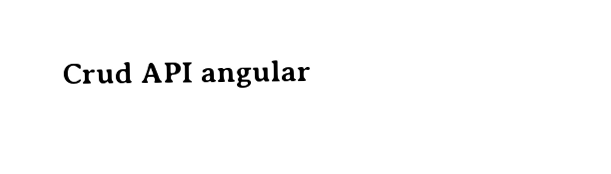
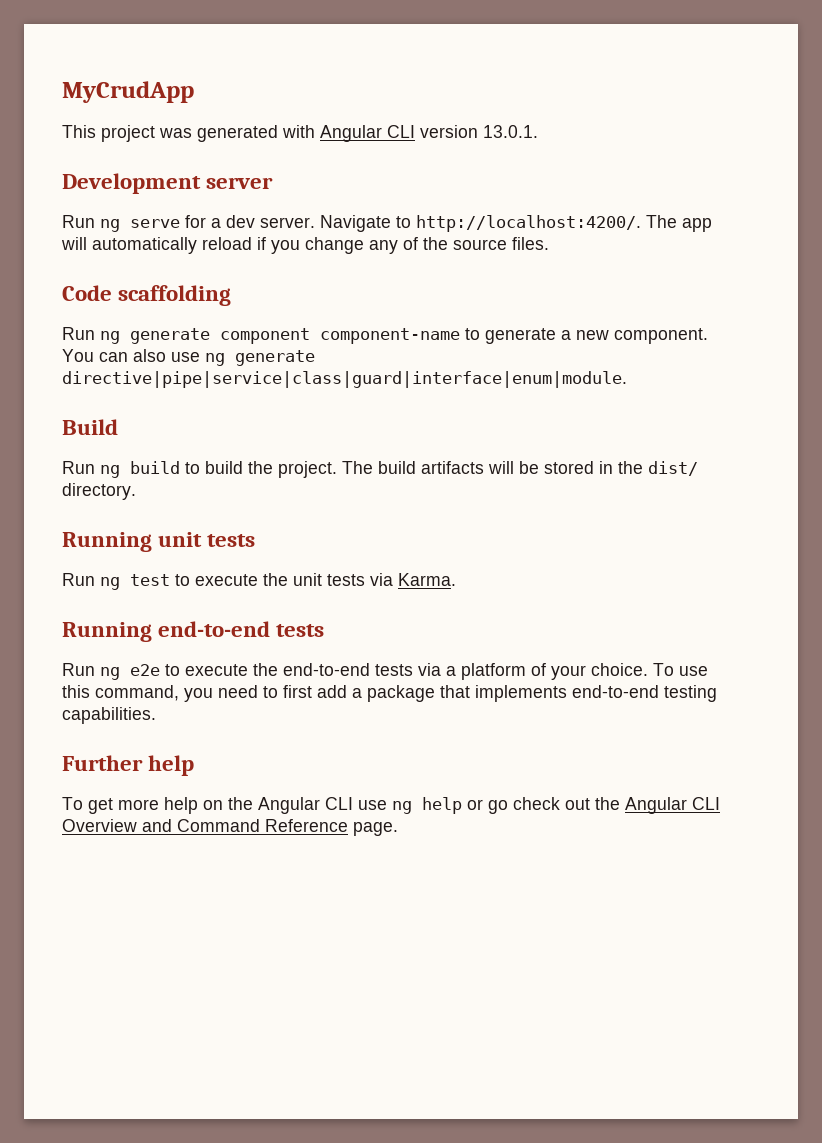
[62,59,311,89] Crud API angular -> [62,81,194,103] [62,125,538,142] [62,173,274,194] [62,215,712,232] [61,237,549,254] [62,285,232,306] [62,327,708,344] [62,349,315,366] [62,371,627,388] [62,419,118,435] [62,461,698,478] [62,483,136,500] [62,532,256,552] [62,573,456,590] [62,621,325,642] [62,663,708,680] [62,685,717,702] [62,707,156,724] [62,755,195,776] [62,797,720,814] [62,819,398,836] MyCrudApp // This project was generated with Angular CLI version 13.0.1. // Development server // Run ng serve for a dev server. Navigate to http://localhost:4200/. The app will automatically reload if you change any of the source files. // Code scaffolding // Run ng generate component component-name to generate a new component. You can also use ng generate directive|pipe|service|class|guard|interface|enum|module. // Build // Run ng build to build the project. The build artifacts will be stored in the dist/ directory. // Running unit tests // Run ng test to execute the unit tests via Karma. // Running end-to-end tests // Run ng e2e to execute the end-to-end tests via a platform of your choice. To use this command, you need to first add a package that implements end-to-end testing capabilities. // Further help // To get more help on the Angular CLI use ng help or go check out the Angular CLI Overview and Command Reference page.

